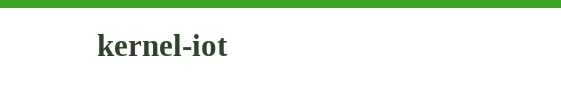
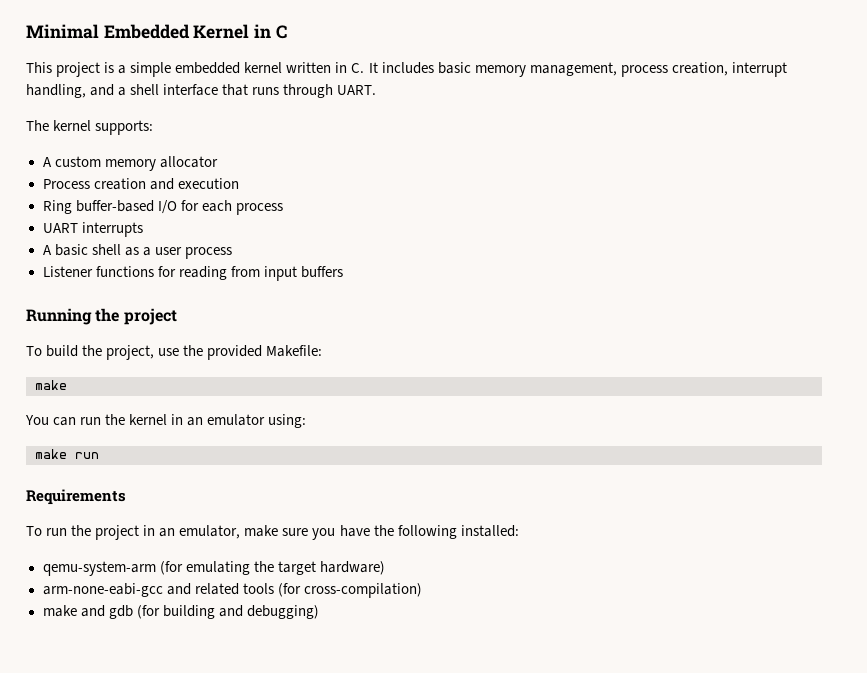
[97,34,228,56] kernel-iot -> [26,24,287,39] [26,62,787,77] [26,84,377,98] [26,120,154,135] [42,156,218,171] [42,178,239,190] [42,200,283,215] [42,222,143,237] [42,244,232,259] [42,266,343,281] [26,308,177,325] [26,345,323,360] [35,380,67,390] [25,414,307,428] [35,449,99,459] [26,489,126,505] [26,525,519,540] [42,561,385,576] [42,583,422,598] [42,605,319,619] Minimal Embedded Kernel in C // This project is a simple embedded kernel written in C. It includes basic memory management, process creation, interrupt handling, and a shell interface that runs through UART. // The kernel supports: // A custom memory allocator // Process creation and execution // Ring buffer-based I/O for each process // UART interrupts // A basic shell as a user process // Listener functions for reading from input buffers // Running the project // To build the project, use the provided Makefile: // make // You can run the kernel in an emulator using: // make run // Requirements // To run the project in an emulator, make sure you have the following installed: // qemu-system-arm (for emulating the target hardware) // arm-none-eabi-gcc and related tools (for cross-compilation) // make and gdb (for building and debugging)

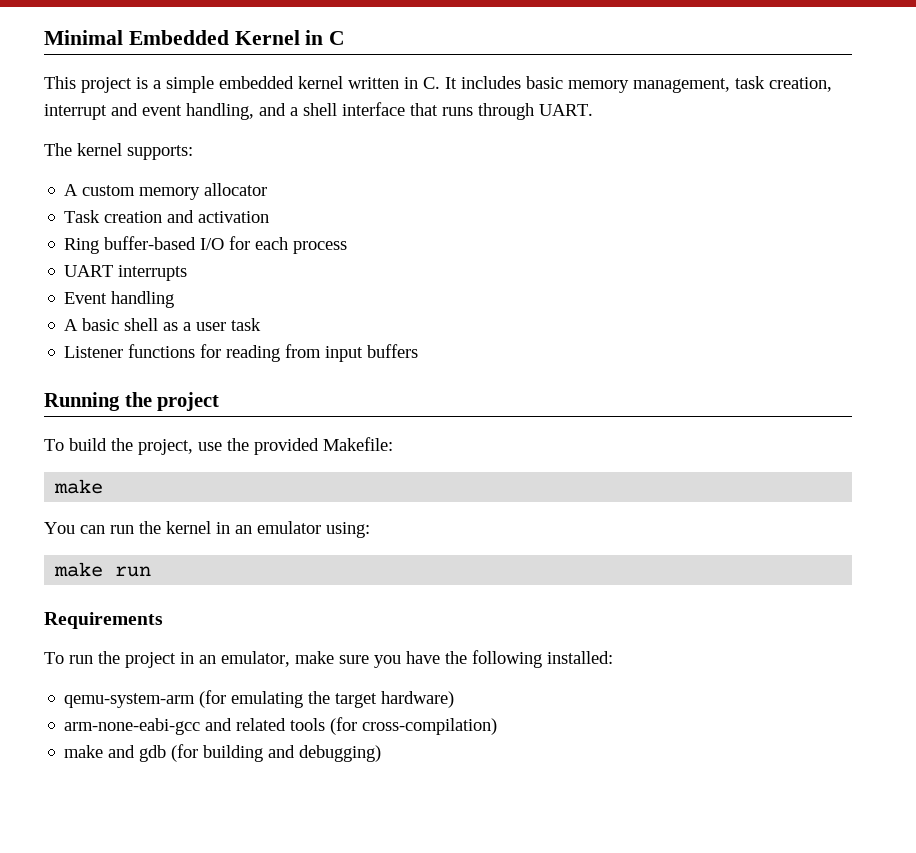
[620,65,668,77] process -> [735,76,765,89] task
(787, 69) none -> [111,103,182,116] and event
[42,179,90,189] Process -> [64,210,101,223] Task
[177,178,239,189] execution -> [198,211,270,223] activation
(143, 229) none -> [64,291,175,308] // Event handling
[184,247,232,259] process -> [231,318,262,331] task

